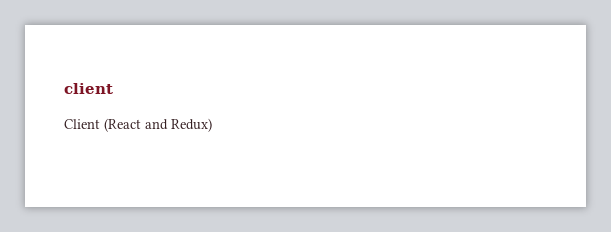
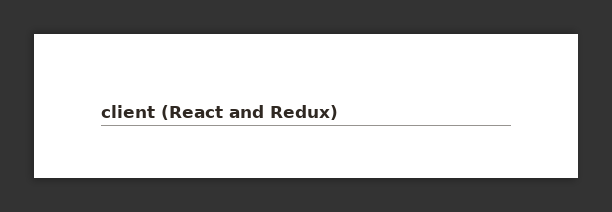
[64,119,100,129] // Client -> (155, 111) none

